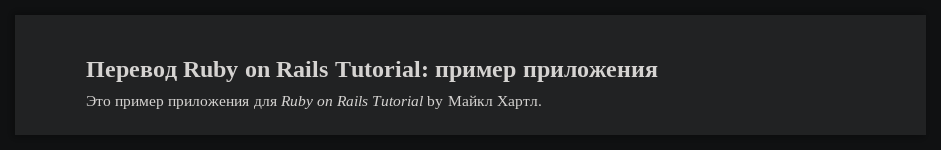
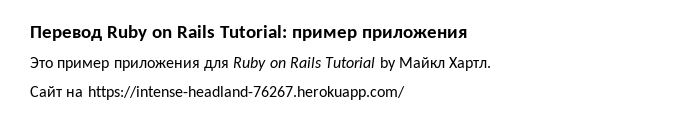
(542, 102) none -> [30,86,405,100] // Cайт на https://intense-headland-76267.herokuapp.com/

